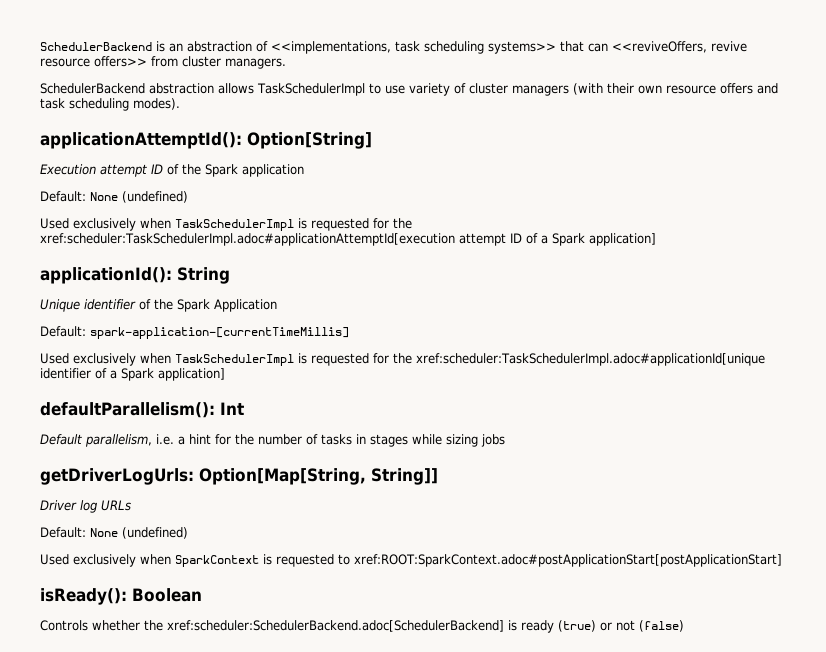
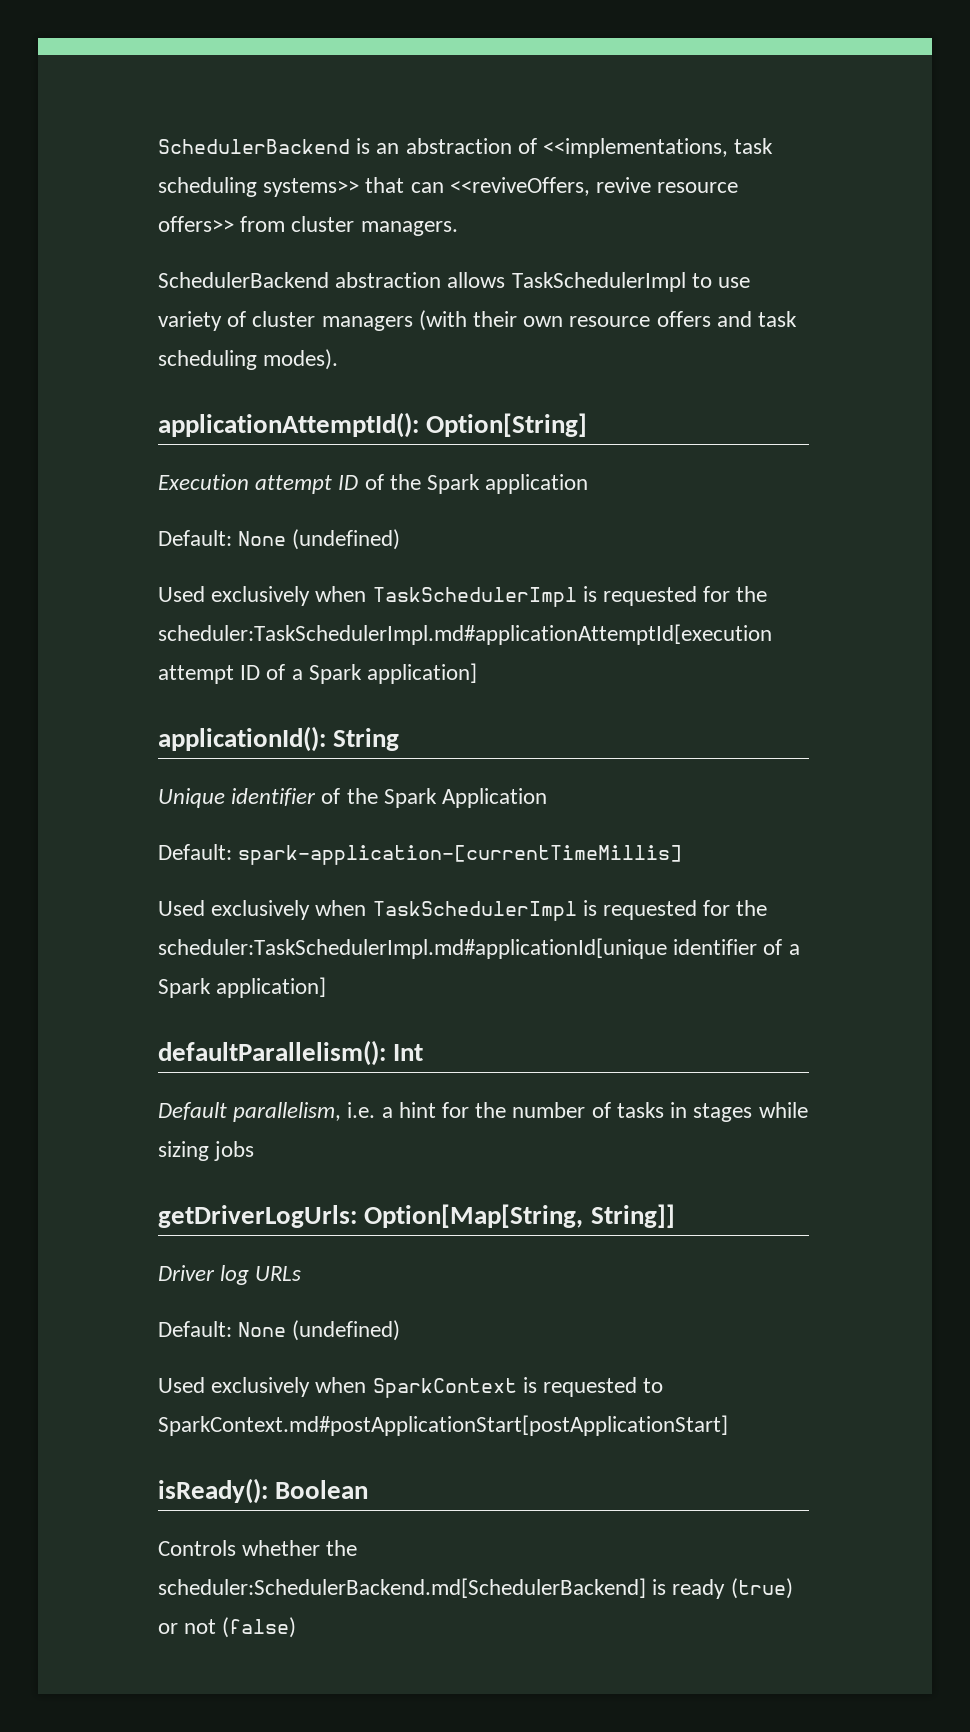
[40,233,455,246] xref:scheduler:TaskSchedulerImpl.adoc#applicationAttemptId[execution -> [158,624,772,645] scheduler:TaskSchedulerImpl.md#applicationAttemptId[execution
[416,353,765,366] xref:scheduler:TaskSchedulerImpl.adoc#applicationId[unique -> [158,938,667,959] scheduler:TaskSchedulerImpl.md#applicationId[unique
[354,554,782,567] xref:ROOT:SparkContext.adoc#postApplicationStart[postApplicationStart] -> [158,1415,728,1436] SparkContext.md#postApplicationStart[postApplicationStart]
[167,620,504,632] xref:scheduler:SchedulerBackend.adoc[SchedulerBackend] -> [158,1578,646,1598] scheduler:SchedulerBackend.md[SchedulerBackend]

